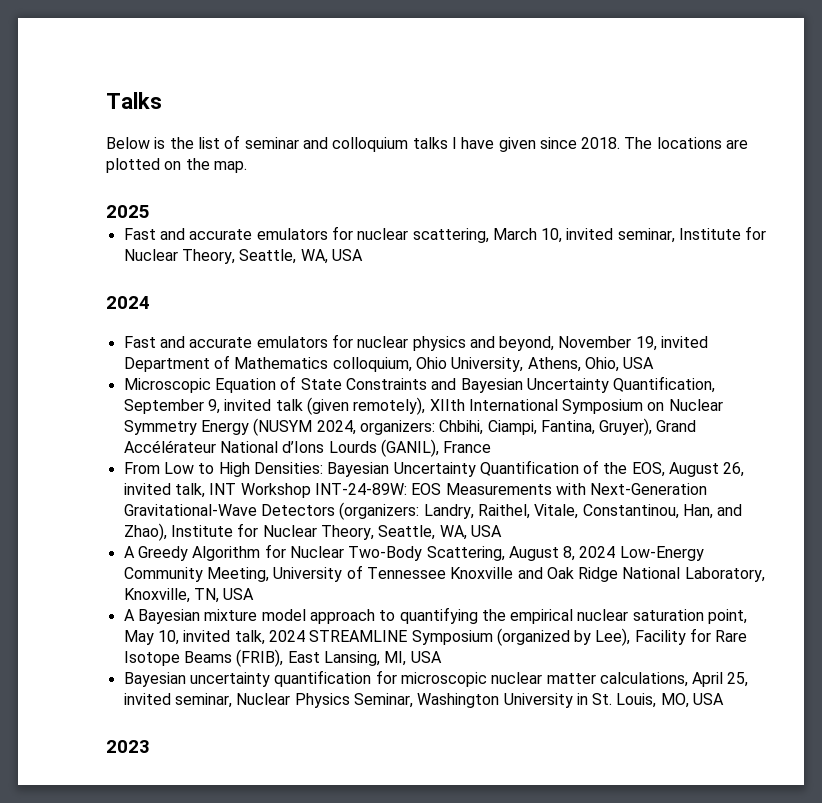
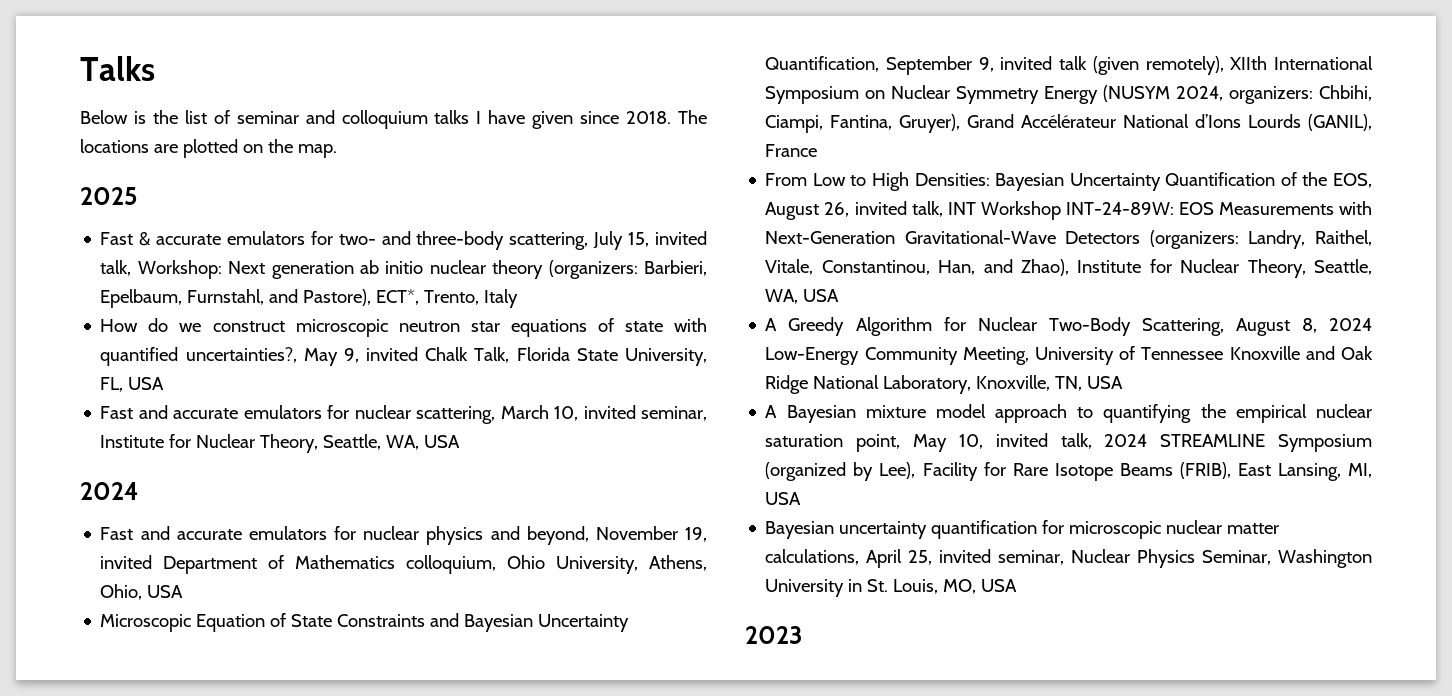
(150, 211) none -> [100,231,707,250] [100,260,707,279] [100,289,519,308] [100,318,707,337] [100,347,707,366] [100,377,165,392] // Fast & accurate emulators for two- and three-body scattering, July 15, invited talk, Workshop: Next generation ab initio nuclear theory (organizers: Barbieri, Epelbaum, Furnstahl, and Pastore), ECT*, Trento, Italy // How do we construct microscopic neutron star equations of state with quantified uncertainties?, May 9, invited Chalk Talk, Florida State University, FL, USA

